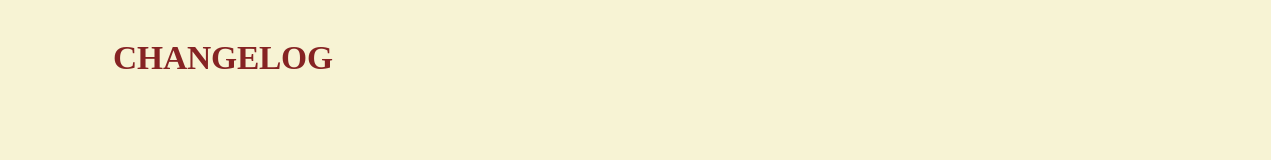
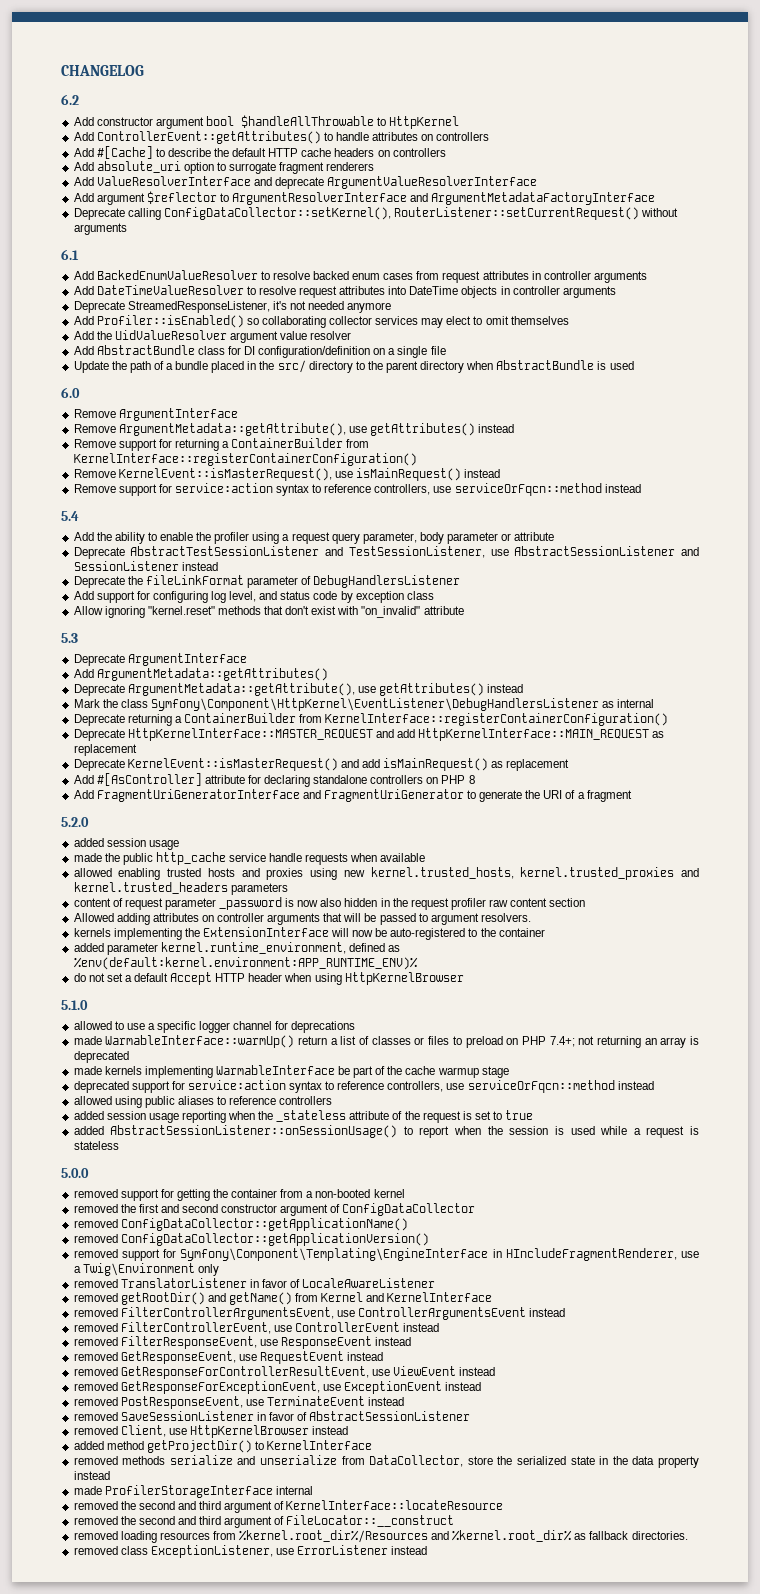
(333, 58) none -> [61,94,79,105] [73,115,460,129] [73,131,490,144] [73,146,446,159] [73,161,375,174] [73,176,538,189] [73,191,656,205] [73,207,679,220] [73,223,127,235] [61,249,79,260] [73,270,647,283] [73,285,616,298] [73,301,392,313] [73,315,569,328] [73,330,352,343] [73,345,446,358] [73,360,634,373] [61,387,80,398] [73,408,238,421] [73,423,515,436] [73,438,370,451] [73,453,417,466] [73,468,501,481] [73,483,641,496] [61,511,79,521] [73,532,555,544] [73,546,700,559] [73,561,218,571] [73,575,461,588] [73,591,434,603] [73,606,464,618] [61,633,78,643] [73,653,247,666] [73,668,328,681] [73,683,524,696] [73,698,655,711] [73,713,669,726] [73,728,665,741] [73,744,137,756] [73,758,570,771] [73,773,475,787] [73,789,632,802] [61,817,89,827] [73,838,179,850] [73,852,426,865] [73,867,700,880] [73,882,288,895] [73,897,586,910] [73,913,531,925] [73,927,545,940] [73,942,401,955] [73,957,418,970] [73,972,464,985] [61,1000,88,1010] [73,1021,356,1033] [73,1035,700,1048] [73,1051,129,1063] [73,1065,509,1078] [73,1080,654,1093] [73,1096,333,1108] [73,1110,534,1123] [73,1125,699,1138] [73,1141,119,1150] [61,1168,89,1178] [73,1189,405,1201] [73,1203,476,1216] [73,1218,408,1231] [73,1233,429,1246] [73,1248,700,1261] [73,1263,219,1276] [73,1278,436,1288] [73,1292,493,1305] [73,1307,566,1320] [73,1322,440,1334] [73,1336,412,1349] [73,1351,384,1364] [73,1366,496,1379] [73,1381,482,1394] [73,1396,405,1409] [73,1411,471,1421] [73,1425,349,1438] [73,1440,373,1453] [73,1455,699,1468] [73,1471,110,1480] [73,1485,313,1498] [73,1500,504,1513] [73,1515,455,1528] [73,1530,688,1543] [73,1545,428,1558] // 6.2 // Add constructor argument bool $handleAllThrowable to HttpKernel // Add ControllerEvent::getAttributes() to handle attributes on controllers // Add #[Cache] to describe the default HTTP cache headers on controllers // Add absolute_uri option to surrogate fragment renderers // Add ValueResolverInterface and deprecate ArgumentValueResolverInterface // Add argument $reflector to ArgumentResolverInterface and ArgumentMetadataFactoryInterface // Deprecate calling ConfigDataCollector::setKernel(), RouterListener::setCurrentRequest() without arguments // 6.1 // Add BackedEnumValueResolver to resolve backed enum cases from request attributes in controller arguments // Add DateTimeValueResolver to resolve request attributes into DateTime objects in controller arguments // Deprecate StreamedResponseListener, it's not needed anymore // Add Profiler::isEnabled() so collaborating collector services may elect to omit themselves // Add the UidValueResolver argument value resolver // Add AbstractBundle class for DI configuration/definition on a single file // Update the path of a bundle placed in the src/ directory to the parent directory when AbstractBundle is used // 6.0 // Remove ArgumentInterface // Remove ArgumentMetadata::getAttribute(), use getAttributes() instead // Remove support for returning a ContainerBuilder from KernelInterface::registerContainerConfiguration() // Remove KernelEvent::isMasterRequest(), use isMainRequest() instead // Remove support for service:action syntax to reference controllers, use serviceOrFqcn::method instead // 5.4 // Add the ability to enable the profiler using a request query parameter, body parameter or attribute // Deprecate AbstractTestSessionListener and TestSessionListener, use AbstractSessionListener and SessionListener instead // Deprecate the fileLinkFormat parameter of DebugHandlersListener // Add support for configuring log level, and status code by exception class // Allow ignoring "kernel.reset" methods that don't exist with "on_invalid" attribute // 5.3 // Deprecate ArgumentInterface // Add ArgumentMetadata::getAttributes() // Deprecate ArgumentMetadata::getAttribute(), use getAttributes() instead // Mark the class Symfony\Component\HttpKernel\EventListener\DebugHandlersListener as internal // Deprecate returning a ContainerBuilder from KernelInterface::registerContainerConfiguration() // Deprecate HttpKernelInterface::MASTER_REQUEST and add HttpKernelInterface::MAIN_REQUEST as replacement // Deprecate KernelEvent::isMasterRequest() and add isMainRequest() as replacement // Add #[AsController] attribute for declaring standalone controllers on PHP 8 // Add FragmentUriGeneratorInterface and FragmentUriGenerator to generate the URI of a fragment // 5.2.0 // added session usage // made the public http_cache service handle requests when available // allowed enabling trusted hosts and proxies using new kernel.trusted_hosts, kernel.trusted_proxies and kernel.trusted_headers parameters // content of request parameter _password is now also hidden in the request profiler raw content section // Allowed adding attributes on controller arguments that will be passed to argument resolvers. // kernels implementing the ExtensionInterface will now be auto-registered to the container // added parameter kernel.runtime_environment, defined as %env(default:kernel.environment:APP_RUNTIME_ENV)% // do not set a default Accept HTTP header when using HttpKernelBrowser // 5.1.0 // allowed to use a specific logger channel for deprecations // made WarmableInterface::warmUp() return a list of classes or files to preload on PHP 7.4+; not returning an array is deprecated // made kernels implementing WarmableInterface be part of the cache warmup stage // deprecated support for service:action syntax to reference controllers, use serviceOrFqcn::method instead // allowed using public aliases to reference controllers // added session usage reporting when the _stateless attribute of the request is set to true // added AbstractSessionListener::onSessionUsage() to report when the session is used while a request is stateless // 5.0.0 // removed support for getting the container from a non-booted kernel // removed the first and second constructor argument of ConfigDataCollector // removed ConfigDataCollector::getApplicationName() // removed ConfigDataCollector::getApplicationVersion() // removed support for Symfony\Component\Templating\EngineInterface in HIncludeFragmentRenderer, use a Twig\Environment only // removed TranslatorListener in favor of LocaleAwareListener // removed getRootDir() and getName() from Kernel and KernelInterface // removed FilterControllerArgumentsEvent, use ControllerArgumentsEvent instead // removed FilterControllerEvent, use ControllerEvent instead // removed FilterResponseEvent, use ResponseEvent instead // removed GetResponseEvent, use RequestEvent instead // removed GetResponseForControllerResultEvent, use ViewEvent instead // removed GetResponseForExceptionEvent, use ExceptionEvent instead // removed PostResponseEvent, use TerminateEvent instead // removed SaveSessionListener in favor of AbstractSessionListener // removed Client, use HttpKernelBrowser instead // added method getProjectDir() to KernelInterface // removed methods serialize and unserialize from DataCollector, store the serialized state in the data property instead // made ProfilerStorageInterface internal // removed the second and third argument of KernelInterface::locateResource // removed the second and third argument of FileLocator::__construct // removed loading resources from %kernel.root_dir%/Resources and %kernel.root_dir% as fallback directories. // removed class ExceptionListener, use ErrorListener instead

